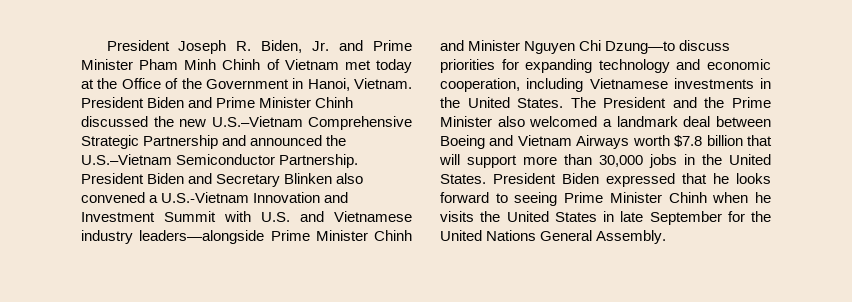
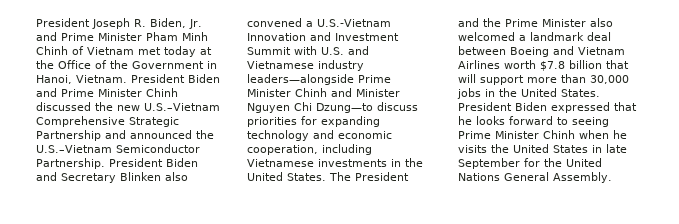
[576,135,630,149] Airways -> [458,60,500,69] Airlines

